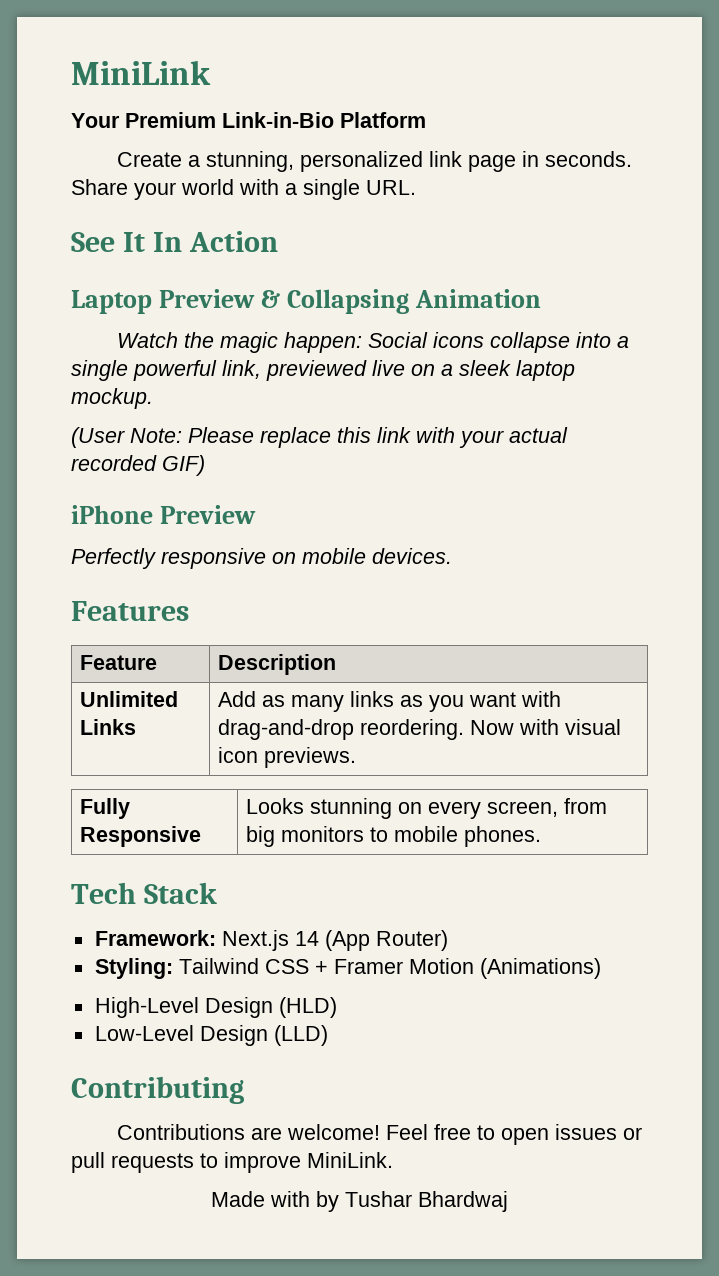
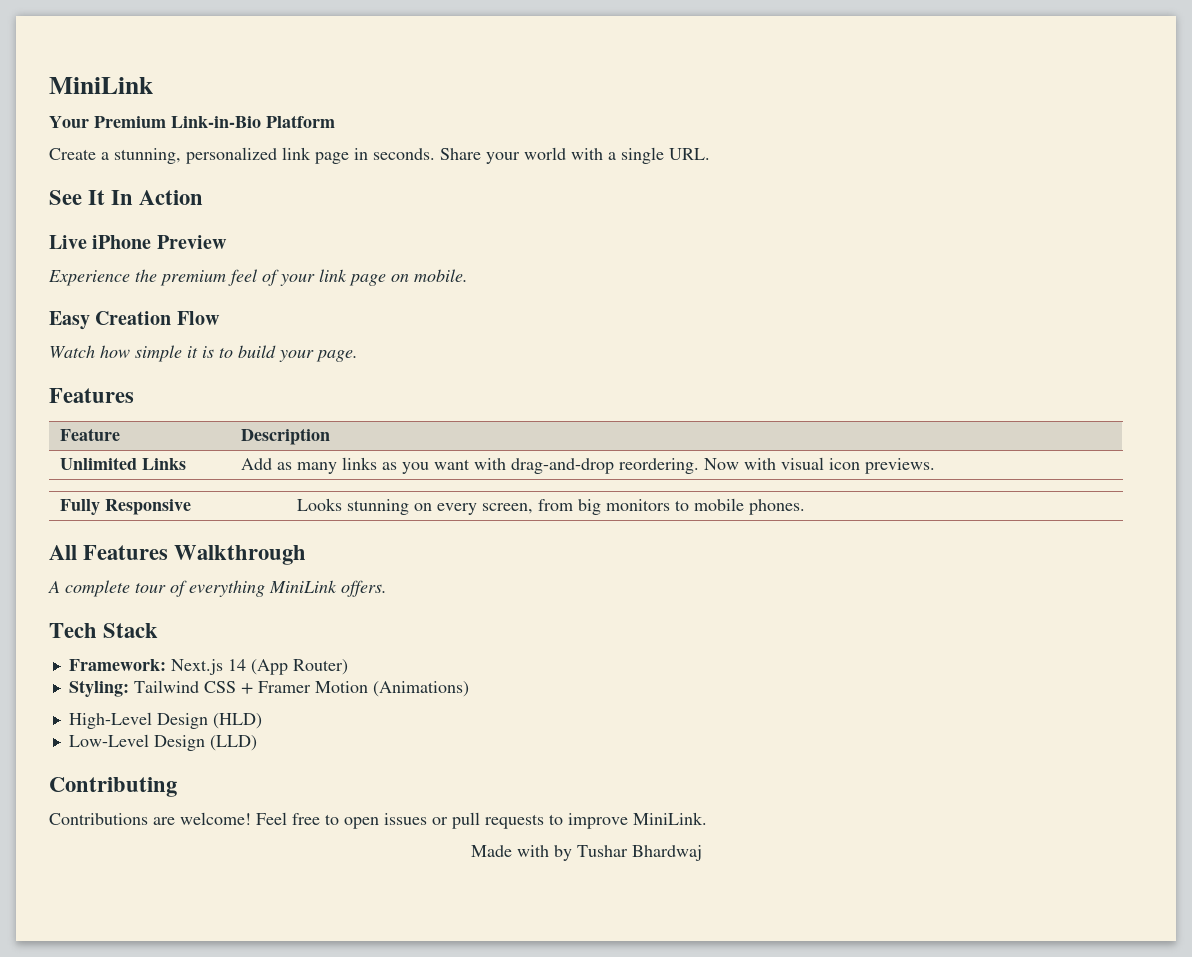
[71,289,541,314] [117,332,630,353] [71,360,575,381] [71,388,153,409] [71,427,568,448] [71,455,205,476] [71,505,256,524] [71,548,452,569] Laptop Preview & Collapsing Animation // Watch the magic happen: Social icons collapse into a single powerful link, previewed live on a sleek laptop mockup. // (User Note: Please replace this link with your actual recorded GIF) // iPhone Preview // Perfectly responsive on mobile devices. -> [49,235,227,249] [48,269,468,286] [49,311,220,330] [49,345,358,362] Live iPhone Preview // Experience the premium feel of your link page on mobile. // Easy Creation Flow // Watch how simple it is to build your page.
(542, 836) none -> [49,545,307,565] [48,580,387,597] // All Features Walkthrough // A complete tour of everything MiniLink offers.

